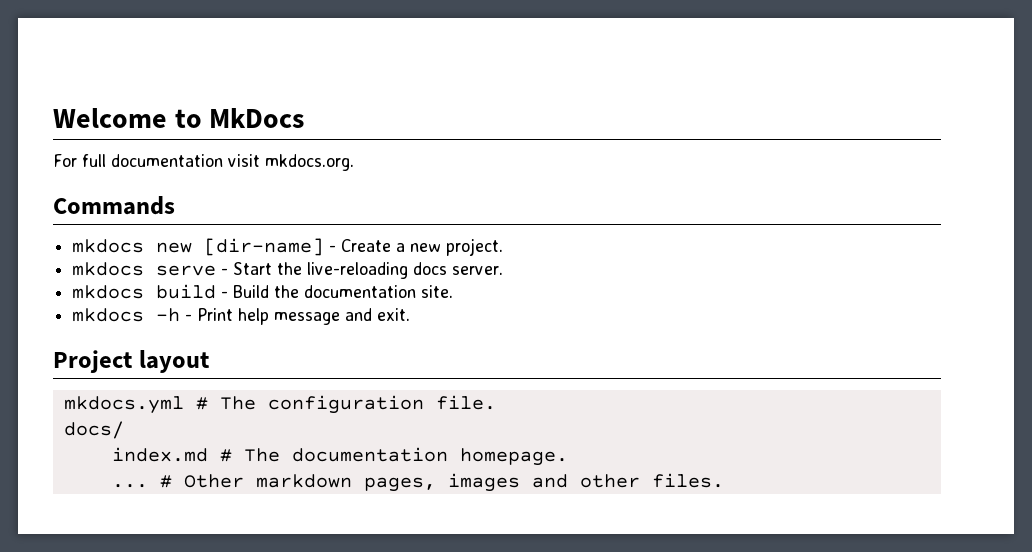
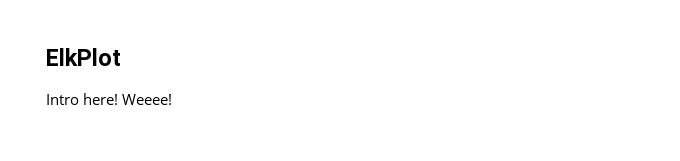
[53,108,305,128] [53,154,354,171] [53,196,175,215] [72,238,504,256] [72,262,504,279] [72,284,454,299] [72,308,411,325] [53,350,209,373] [63,395,496,414] [63,421,124,439] [111,447,568,466] [111,473,724,492] Welcome to MkDocs // For full documentation visit mkdocs.org. // Commands // mkdocs new [dir-name] - Create a new project. // mkdocs serve - Start the live-reloading docs server. // mkdocs build - Build the documentation site. // mkdocs -h - Print help message and exit. // Project layout // mkdocs.yml # The configuration file. // docs/ // index.md # The documentation homepage. // ... # Other markdown pages, images and other files. -> [46,48,121,66] [46,93,173,105] ElkPlot // Intro here! Weeee!

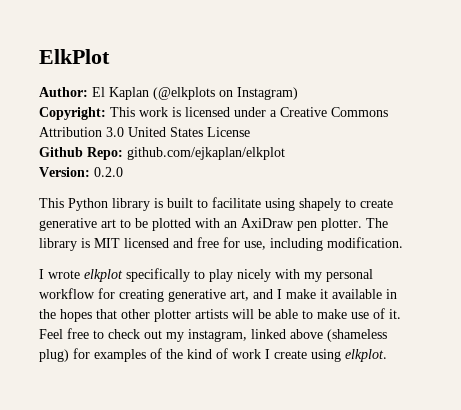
[46,93,173,105] Intro here! Weeee! -> [39,87,298,100] [39,107,388,120] [39,127,250,137] [39,147,285,160] [39,167,123,177] [39,197,393,211] [39,218,388,231] [39,237,403,251] [39,268,373,282] [39,288,397,302] [39,308,401,322] [39,328,387,342] [39,348,387,362] Author: El Kaplan (@elkplots on Instagram) // Copyright: This work is licensed under a Creative Commons Attribution 3.0 United States License // Github Repo: github.com/ejkaplan/elkplot // Version: 0.2.0 // This Python library is built to facilitate using shapely to create generative art to be plotted with an AxiDraw pen plotter. The library is MIT licensed and free for use, including modification. // I wrote elkplot specifically to play nicely with my personal workflow for creating generative art, and I make it available in the hopes that other plotter artists will be able to make use of it. Feel free to check out my instagram, linked above (shameless plug) for examples of the kind of work I create using elkplot.

